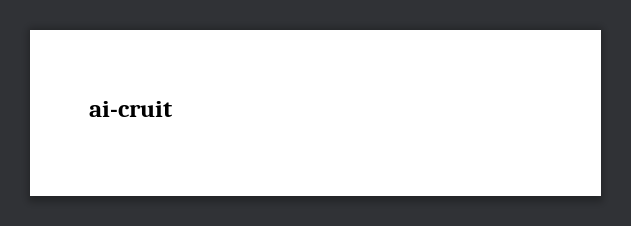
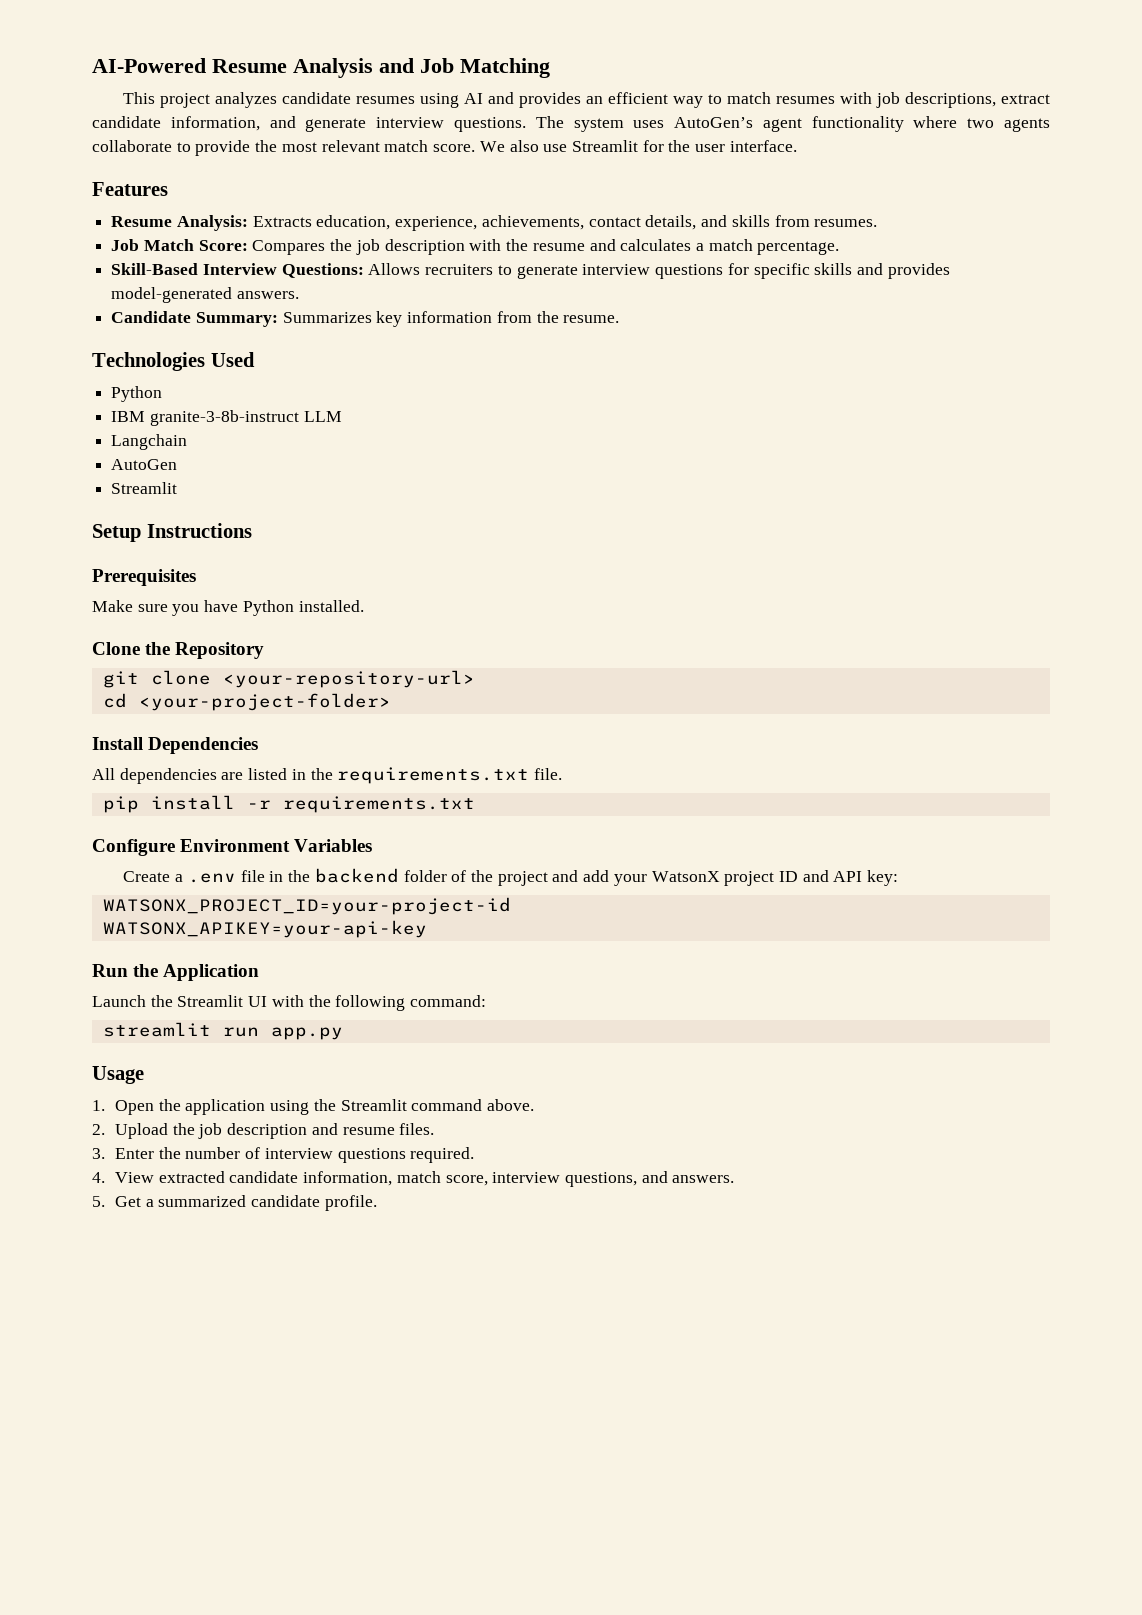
[89,101,173,117] ai-cruit -> [92,58,550,78] [123,92,1050,108] [92,116,1051,132] [92,140,797,156] [92,182,168,196] [111,215,878,231] [111,239,840,255] [111,263,950,279] [111,287,299,303] [111,311,620,327] [92,352,255,371] [111,386,163,402] [111,410,342,426] [111,434,188,450] [111,459,178,470] [111,482,178,494] [92,523,252,542] [92,569,196,586] [92,600,364,616] [92,642,265,659] [102,670,475,688] [102,693,391,711] [92,737,259,754] [92,767,563,784] [102,795,475,813] [92,839,373,856] [123,868,899,886] [102,897,511,915] [102,920,427,938] [92,964,260,981] [92,995,487,1011] [102,1022,343,1040] [92,1066,144,1084] [92,1099,534,1115] [92,1123,435,1139] [92,1147,475,1163] [92,1171,735,1187] [92,1195,377,1211] AI-Powered Resume Analysis and Job Matching // This project analyzes candidate resumes using AI and provides an efficient way to match resumes with job descriptions, extract candidate information, and generate interview questions. The system uses AutoGen’s agent functionality where two agents collaborate to provide the most relevant match score. We also use Streamlit for the user interface. // Features // Resume Analysis: Extracts education, experience, achievements, contact details, and skills from resumes. // Job Match Score: Compares the job description with the resume and calculates a match percentage. // Skill-Based Interview Questions: Allows recruiters to generate interview questions for specific skills and provides model-generated answers. // Candidate Summary: Summarizes key information from the resume. // Technologies Used // Python // IBM granite-3-8b-instruct LLM // Langchain // AutoGen // Streamlit // Setup Instructions // Prerequisites // Make sure you have Python installed. // Clone the Repository // git clone <your-repository-url> // cd <your-project-folder> // Install Dependencies // All dependencies are listed in the requirements.txt file. // pip install -r requirements.txt // Configure Environment Variables // Create a .env file in the backend folder of the project and add your WatsonX project ID and API key: // WATSONX_PROJECT_ID=your-project-id // WATSONX_APIKEY=your-api-key // Run the Application // Launch the Streamlit UI with the following command: // streamlit run app.py // Usage // 1. Open the application using the Streamlit command above. // 2. Upload the job description and resume files. // 3. Enter the number of interview questions required. // 4. View extracted candidate information, match score, interview questions, and answers. // 5. Get a summarized candidate profile.

